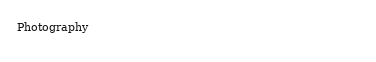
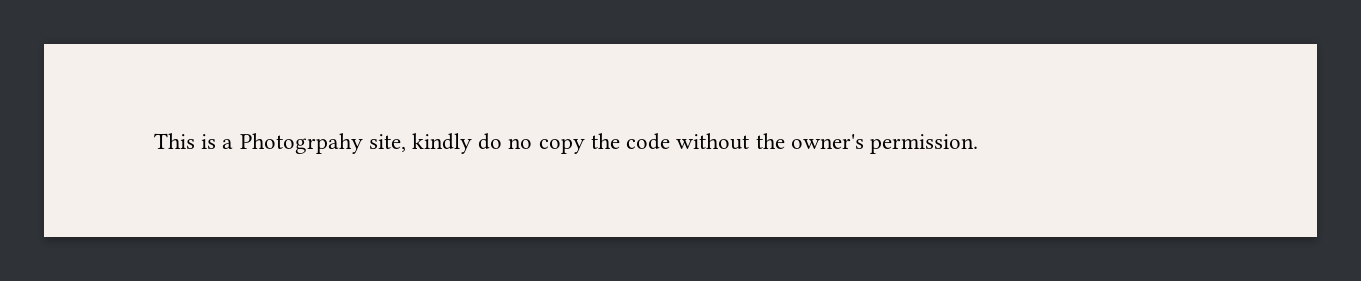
[17,22,89,33] Photography -> [154,133,978,154] This is a Photogrpahy site, kindly do no copy the code without the owner's permission.

